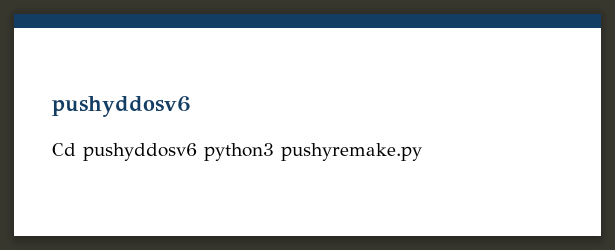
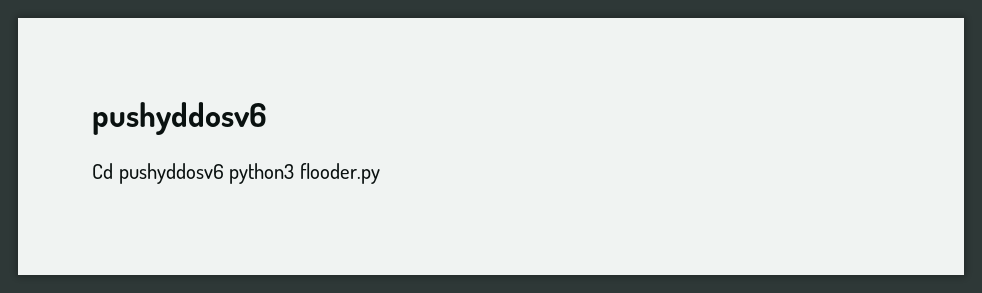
[281,143,422,161] pushyremake.py -> [299,163,380,184] flooder.py

